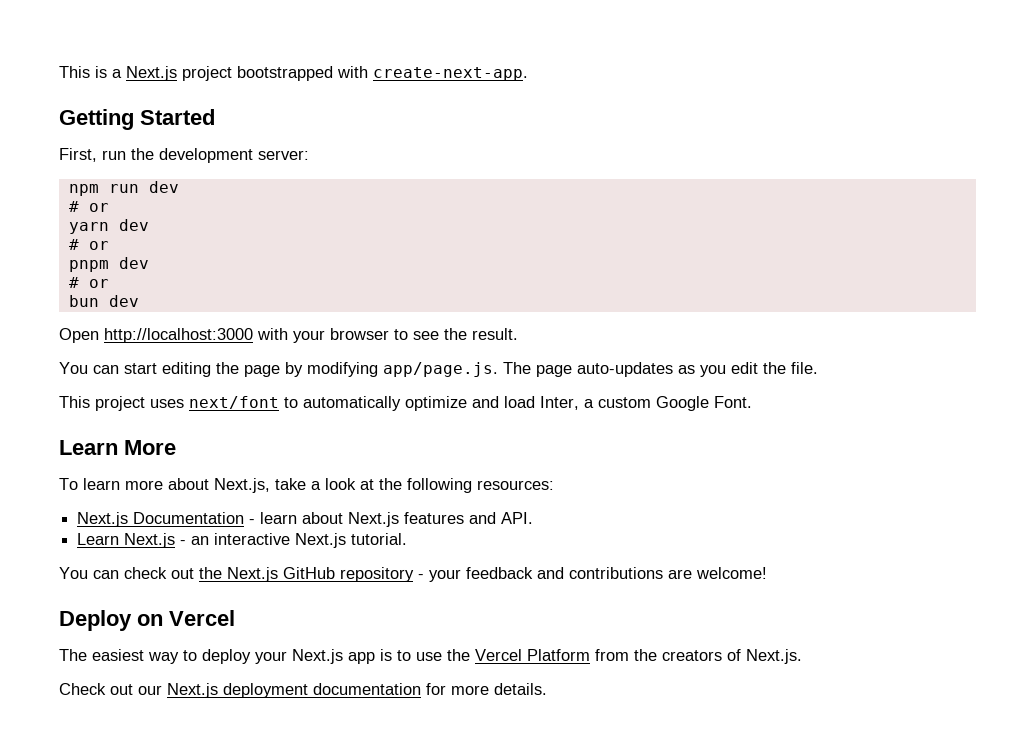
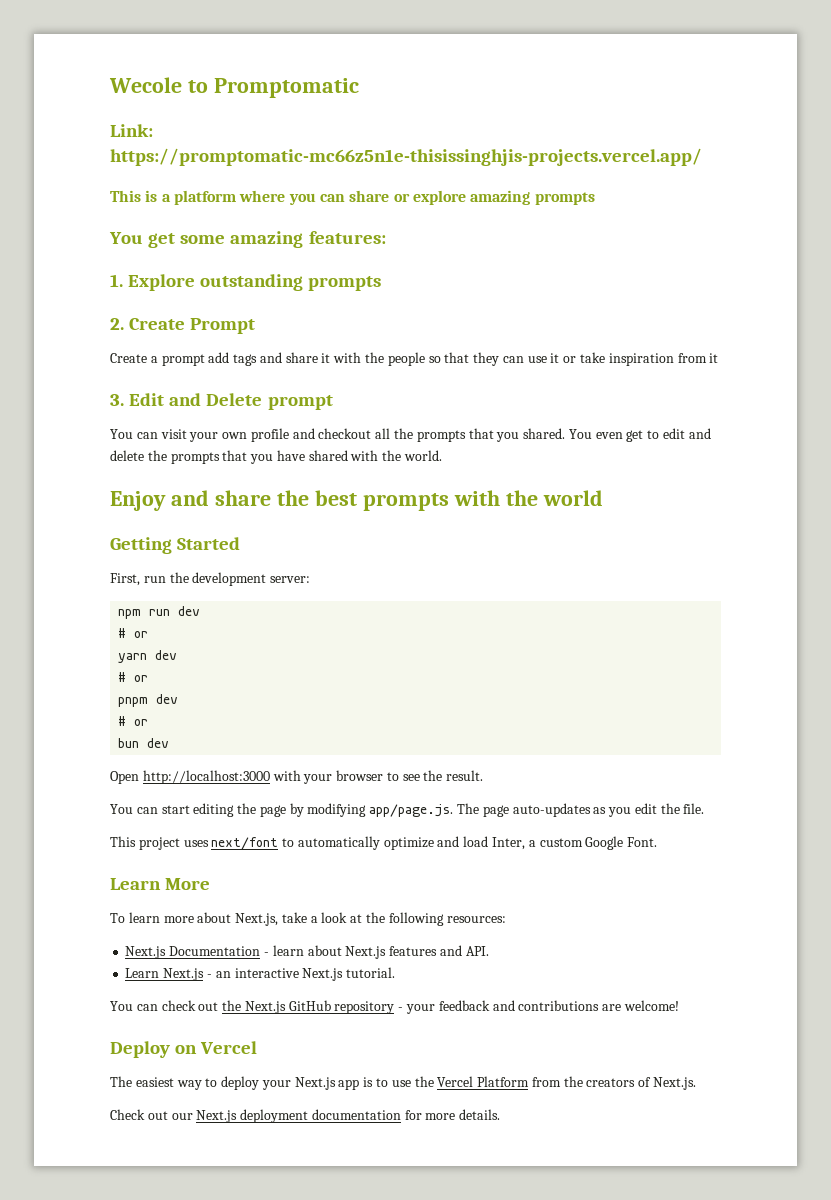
[59,66,528,81] This is a Next.js project bootstrapped with create-next-app. -> [109,77,359,98] [110,124,153,137] [110,148,702,166] [110,190,595,205] [109,231,386,248] [110,274,382,291] [110,318,256,334] [110,352,719,366] [110,393,333,410] [110,428,711,442] [110,450,443,464] [110,490,603,511] Wecole to Promptomatic // Link: https://promptomatic-mc66z5n1e-thisissinghjis-projects.vercel.app/ // This is a platform where you can share or explore amazing prompts // You get some amazing features: // 1. Explore outstanding prompts // 2. Create Prompt // Create a prompt add tags and share it with the people so that they can use it or take inspiration from it // 3. Edit and Delete prompt // You can visit your own profile and checkout all the prompts that you shared. You even get to edit and delete the prompts that you have shared with the world. // Enjoy and share the best prompts with the world

